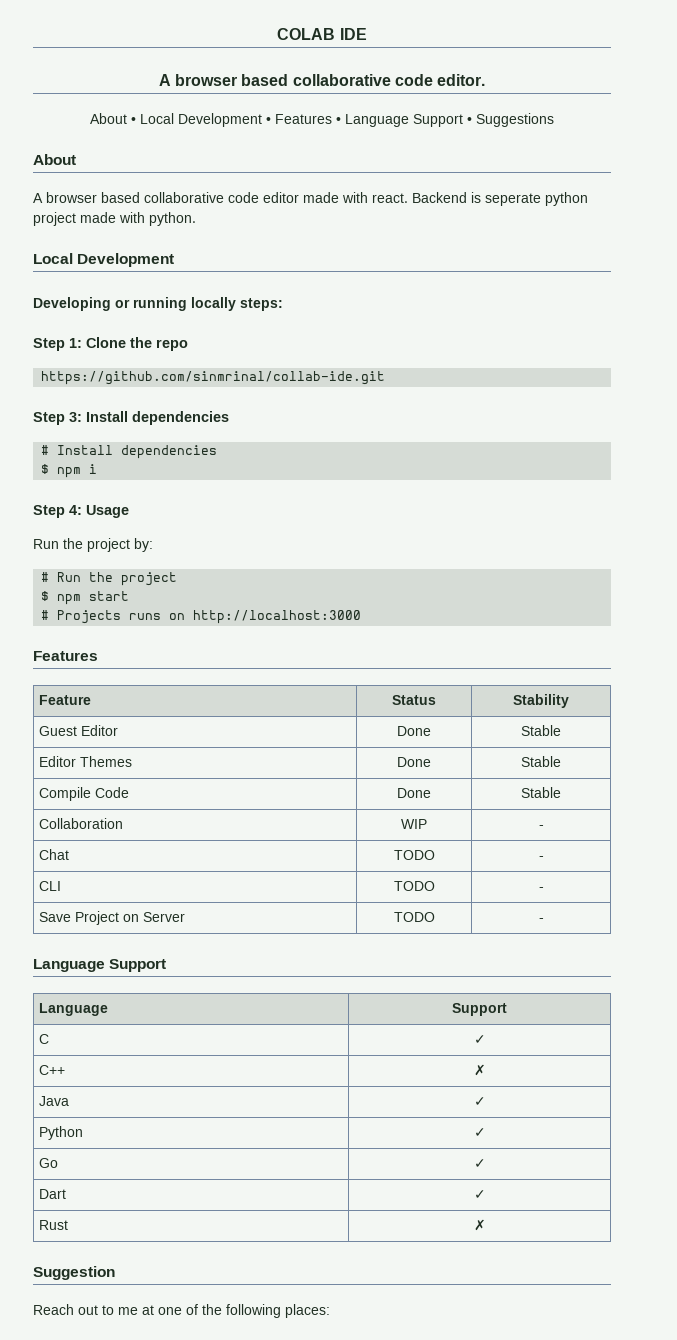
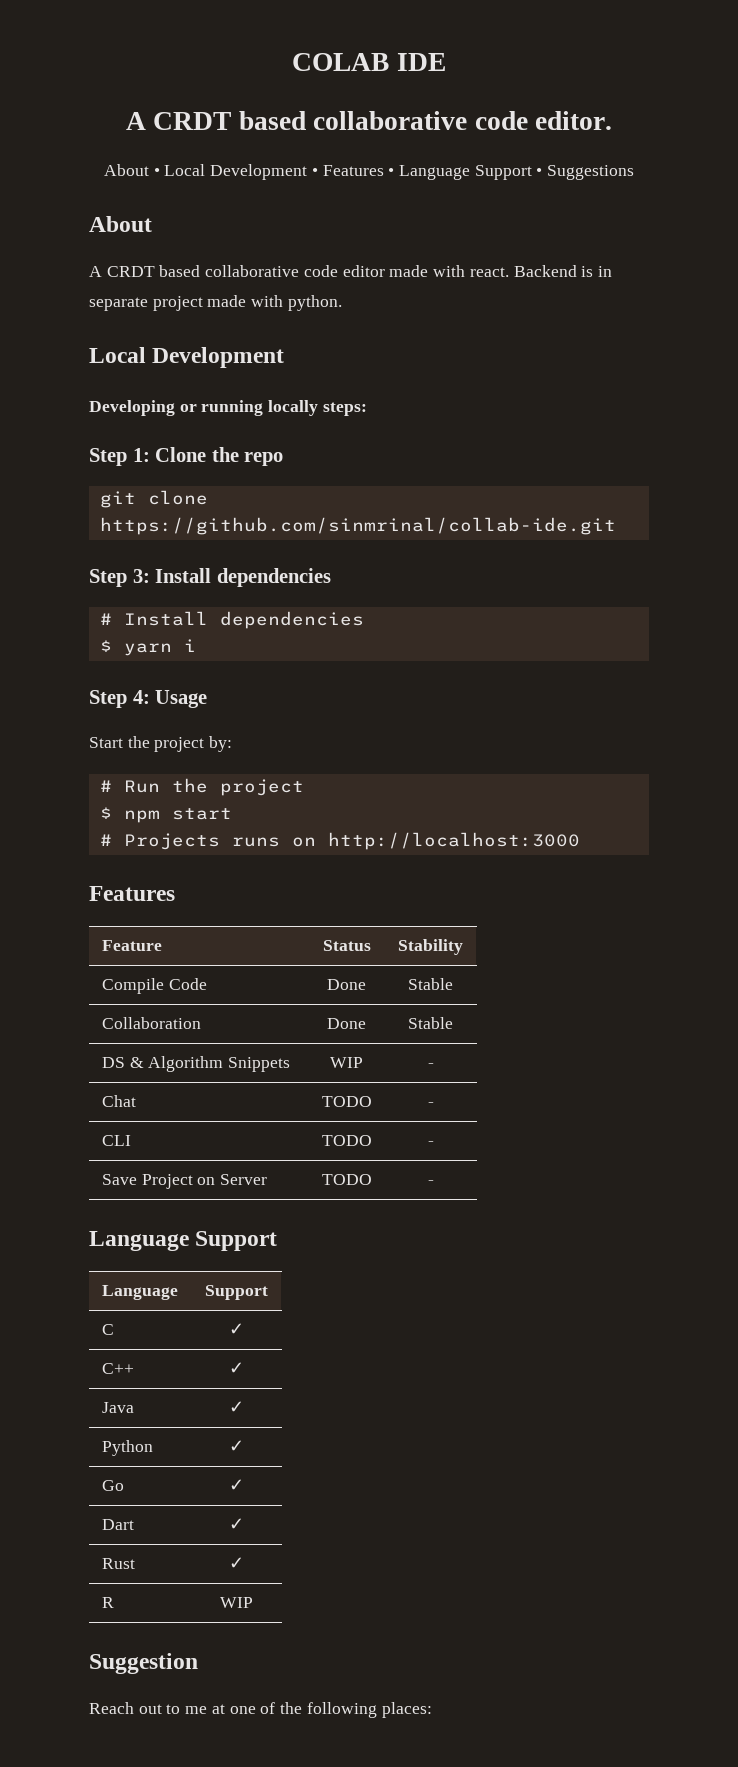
[175,74,238,86] browser -> [153,112,232,130] CRDT
[46,192,97,203] browser -> [106,266,155,277] CRDT
[485,192,588,206] seperate python -> [597,266,612,277] [89,297,148,311] in separate
(188, 345) none -> [99,490,208,508] git clone
[57,467,82,478] npm -> [123,643,172,656] yarn
[33,539,59,549] Run -> [89,737,123,748] Start
[39,725,119,736] [397,726,431,736] [521,725,561,736] [39,756,133,767] [397,757,431,767] [521,756,561,767] // Guest Editor | Done | Stable // Editor Themes | Done | Stable -> (463, 947) none
(124, 823) none -> [327,1018,366,1029] [408,1017,453,1029] [101,1056,290,1072] | Done | Stable // DS & Algorithm Snippets
[473,1064,486,1076] ✗ -> [229,1362,244,1374] ✓
[473,1219,486,1231] ✗ -> [229,1557,244,1569] [101,1597,114,1608] [220,1597,253,1608] ✓ // R | WIP

